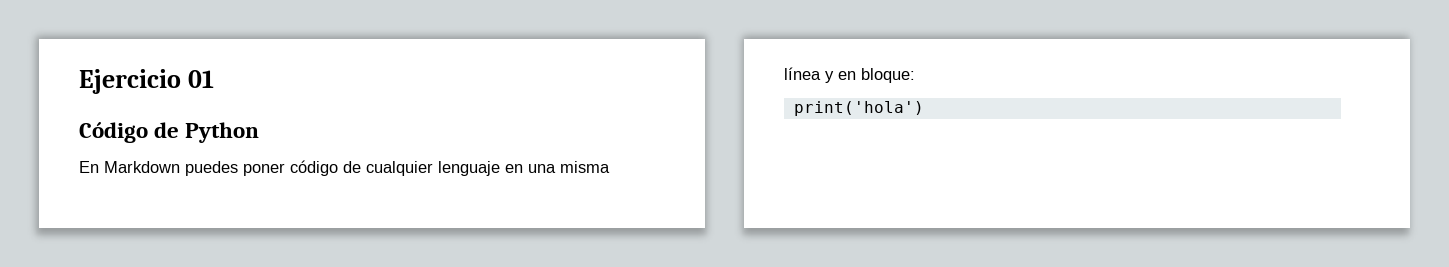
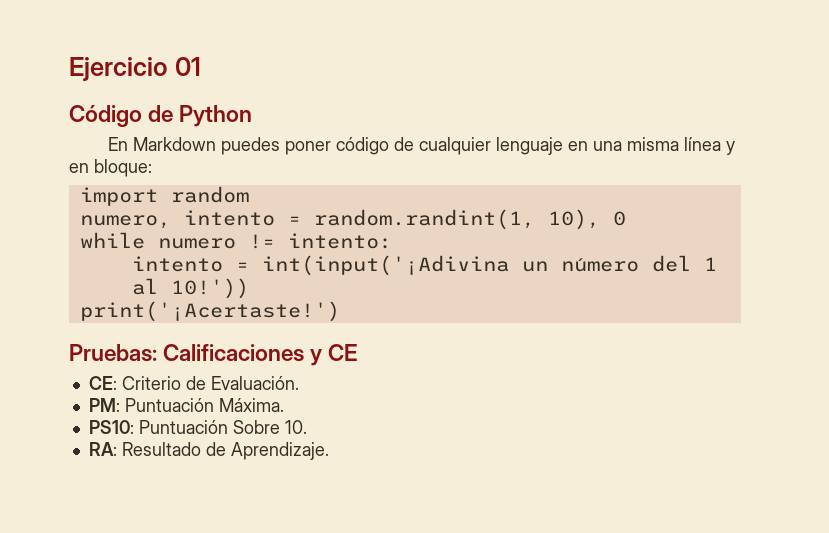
[793,101,924,116] print('hola') -> [79,186,249,206] [79,209,626,230] [79,232,392,249] [131,255,717,276] [131,278,249,299] [79,301,340,322] [69,344,358,366] [88,376,299,390] [88,398,284,412] [88,420,307,434] [88,442,329,460] import random // numero, intento = random.randint(1, 10), 0 // while numero != intento: // intento = int(input('¡Adivina un número del 1 al 10!')) // print('¡Acertaste!') // Pruebas: Calificaciones y CE // CE: Criterio de Evaluación. // PM: Puntuación Máxima. // PS10: Puntuación Sobre 10. // RA: Resultado de Aprendizaje.

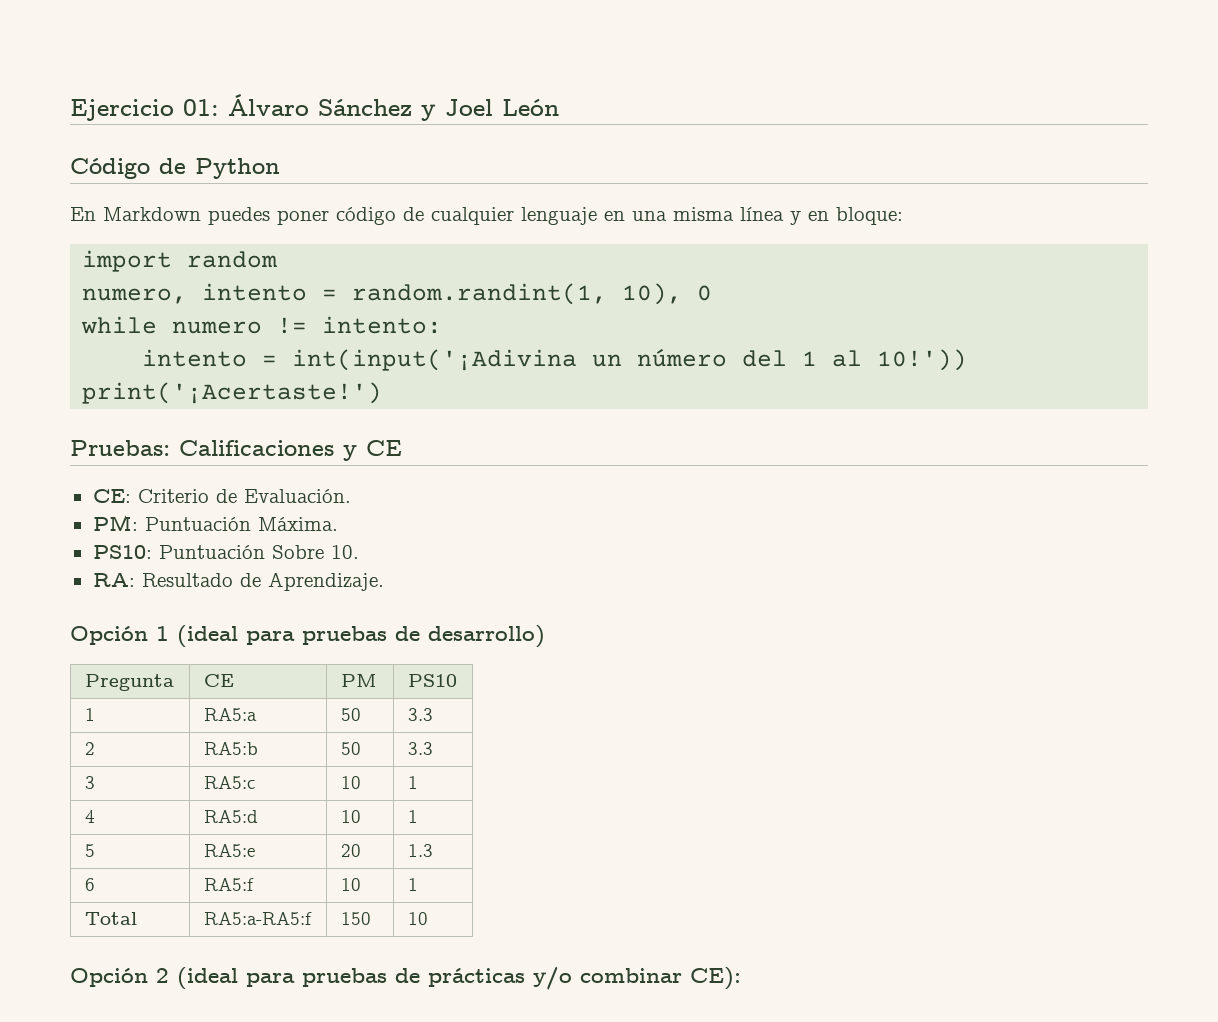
[174,57,201,76] 01 -> [183,94,559,121] 01: Álvaro Sánchez y Joel León
(329, 451) none -> [70,625,545,648] [84,674,174,691] [203,674,234,687] [340,674,377,687] [407,674,457,687] [84,708,95,721] [203,708,257,721] [340,708,361,721] [407,708,433,721] [84,742,95,755] [203,742,258,755] [340,742,361,755] [407,742,433,755] [84,776,95,789] [203,776,255,789] [340,776,361,789] [407,776,418,789] [84,810,95,823] [203,810,258,823] [340,810,361,823] [407,810,418,823] [84,844,95,857] [203,844,255,857] [340,844,361,857] [407,844,433,857] [84,878,95,891] [203,878,254,891] [340,878,361,891] [407,878,418,891] [84,912,137,925] [203,912,312,925] [340,912,371,925] [407,912,428,925] [70,967,741,990] // Opción 1 (ideal para pruebas de desarrollo) // Pregunta | CE | PM | PS10 // 1 | RA5:a | 50 | 3.3 // 2 | RA5:b | 50 | 3.3 // 3 | RA5:c | 10 | 1 // 4 | RA5:d | 10 | 1 // 5 | RA5:e | 20 | 1.3 // 6 | RA5:f | 10 | 1 // Total | RA5:a-RA5:f | 150 | 10 // Opción 2 (ideal para pruebas de prácticas y/o combinar CE):

